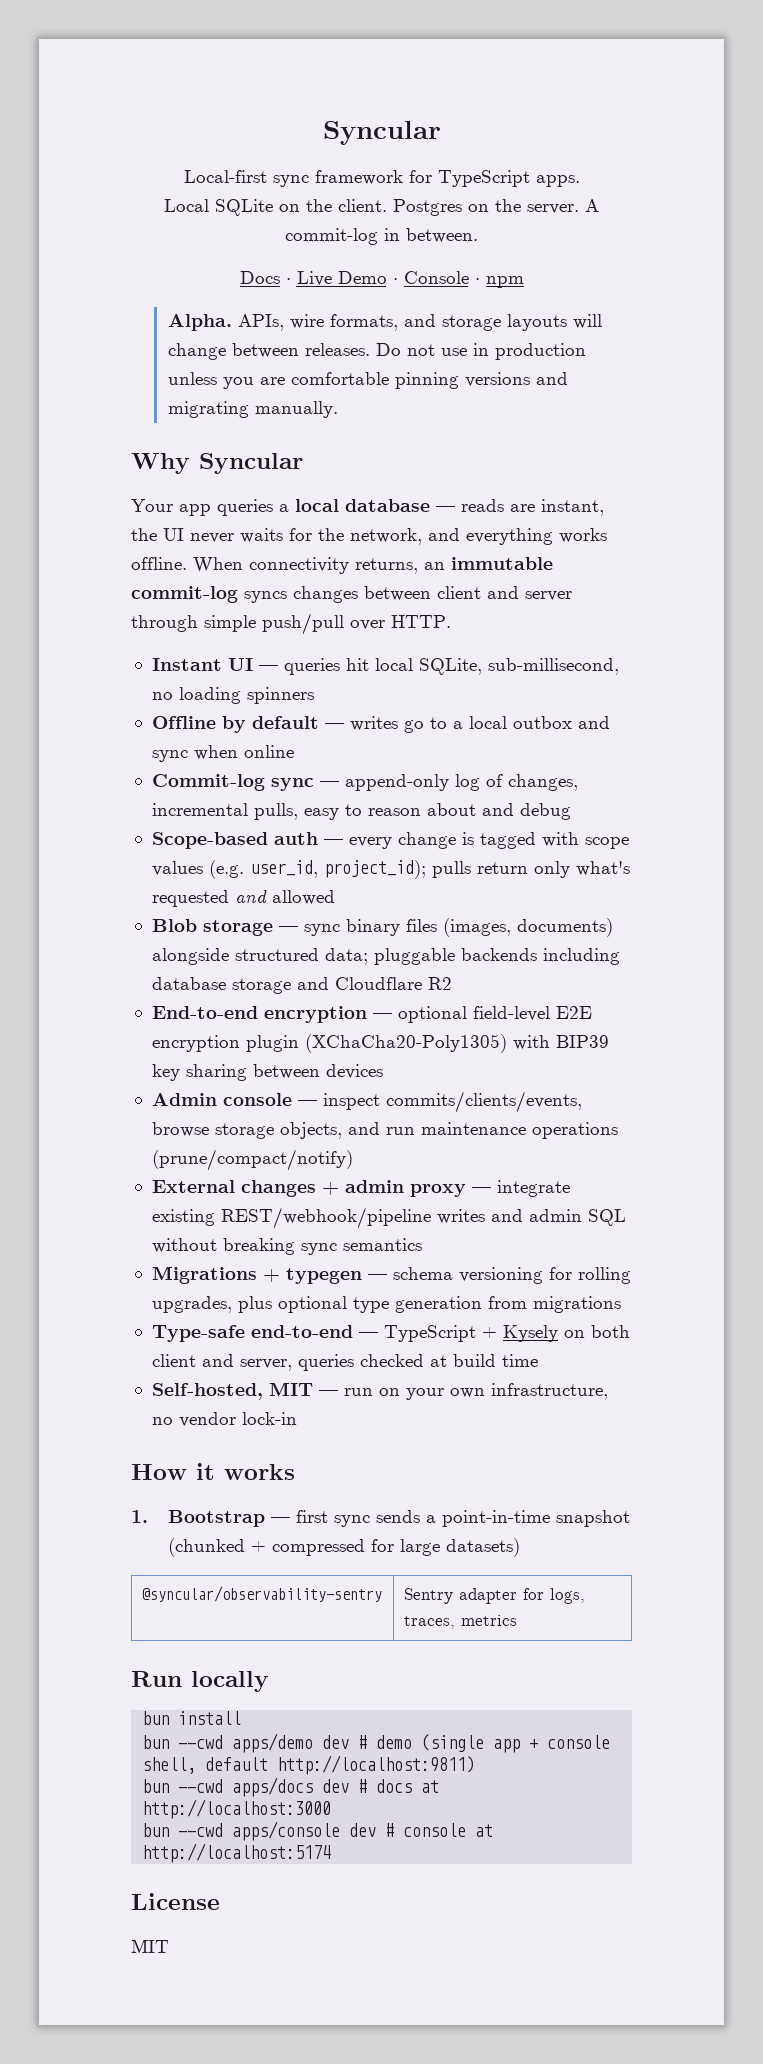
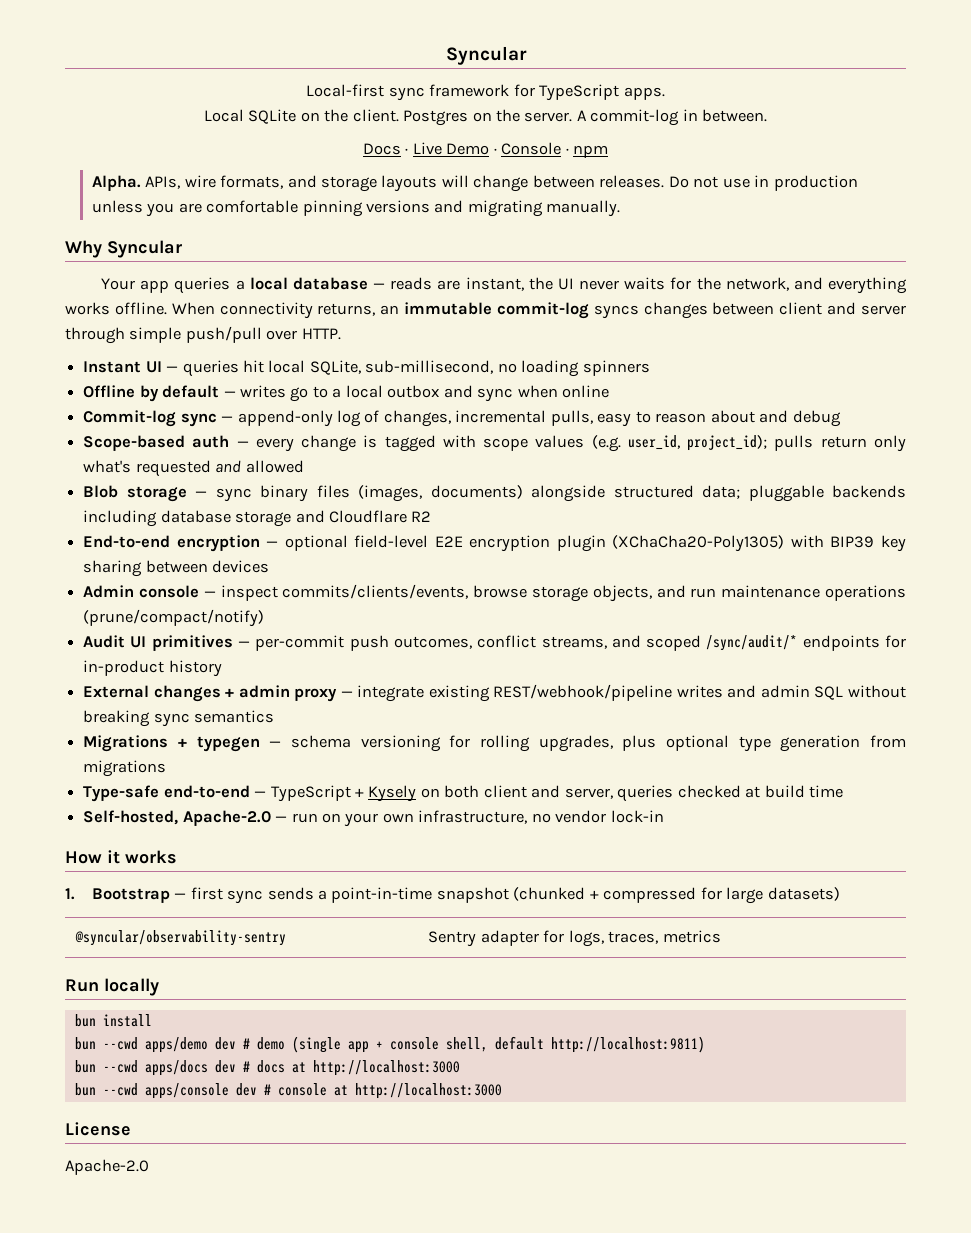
(353, 1160) none -> [83,635,907,651] [83,660,222,677] // Audit UI primitives — per-commit push outcomes, conflict streams, and scoped /sync/audit/* endpoints for in-product history
[268,1382,313,1396] MIT -> [182,810,271,826] Apache-2.0
[142,1843,332,1863] http://localhost:5174 -> [354,1083,502,1099] http://localhost:3000
[131,1939,169,1953] MIT -> [65,1159,149,1175] Apache-2.0

